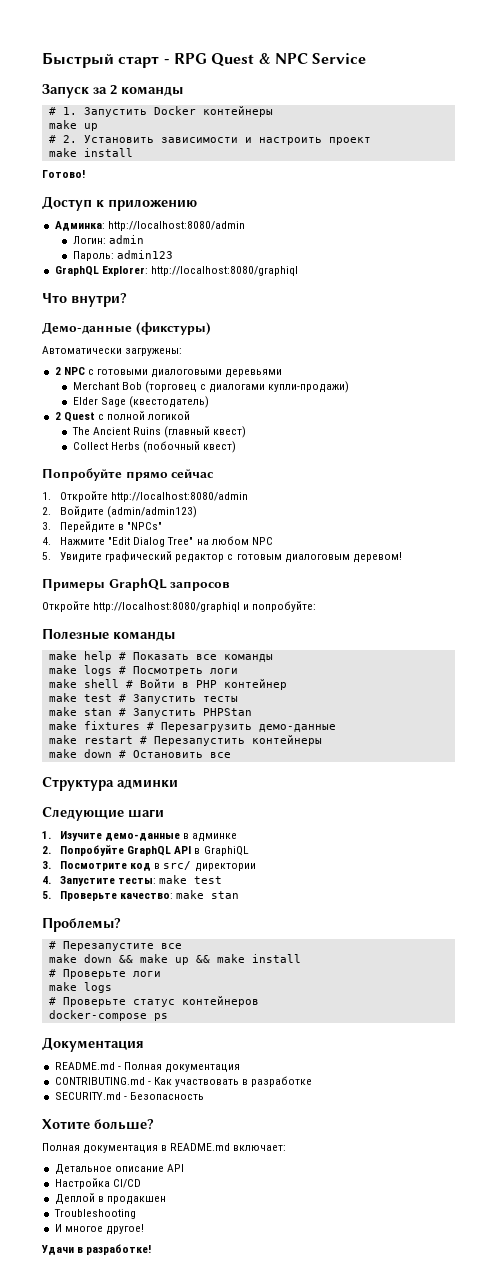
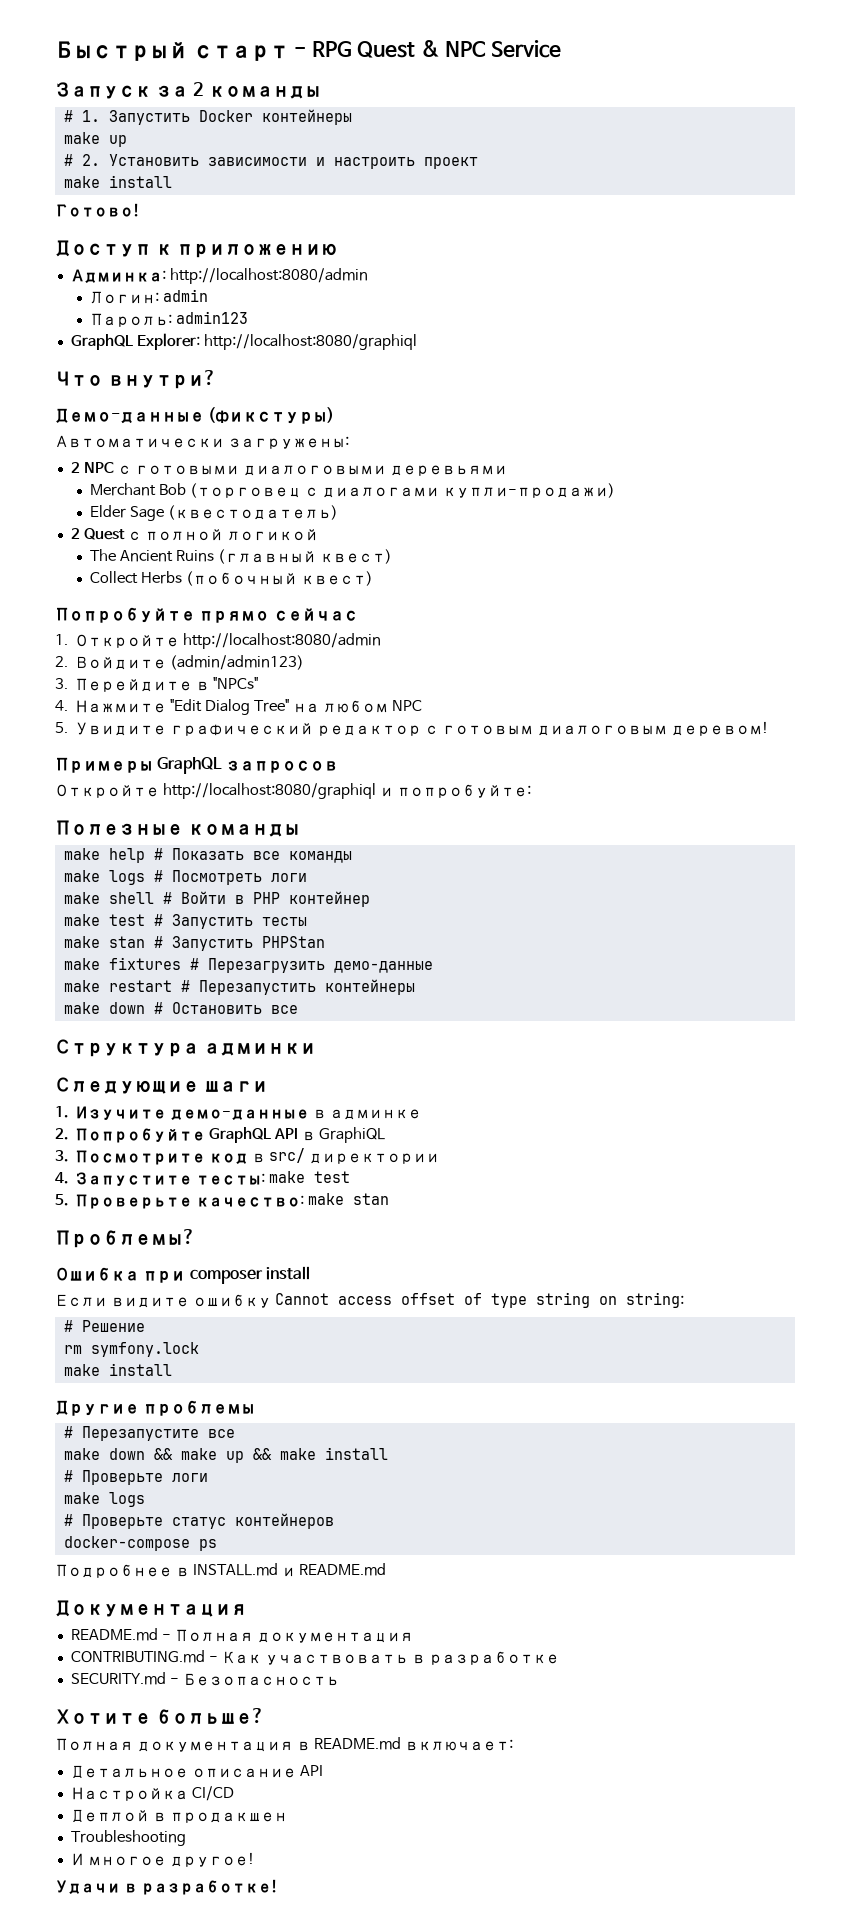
(121, 924) none -> [55,1266,310,1284] [55,1292,684,1308] [63,1320,145,1332] [63,1342,199,1357] [63,1363,172,1376] [55,1400,256,1416] // Ошибка при composer install // Если видите ошибку Cannot access offset of type string on string: // # Решение // rm symfony.lock // make install // Другие проблемы
(168, 1017) none -> [55,1563,386,1578] // Подробнее в INSTALL.md и README.md

